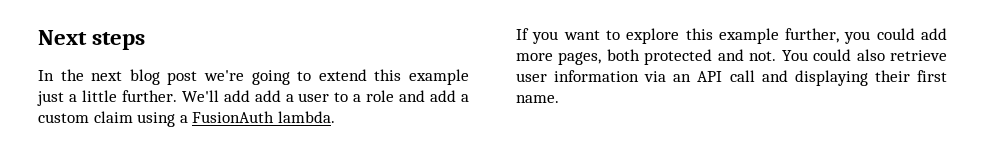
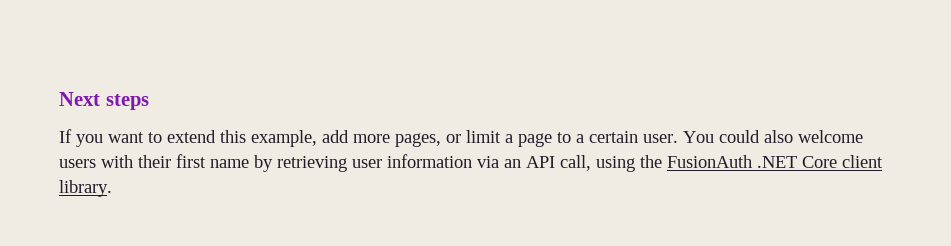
[38,69,470,85] [37,90,470,106] [38,111,335,127] [516,28,947,44] [516,49,948,65] In the next blog post we're going to extend this example just a little further. We'll add add a user to a role and add a custom claim using a FusionAuth lambda. // If you want to explore this example further, you could add more pages, both protected and not. You could also retrieve -> [59,129,863,147] [59,154,347,172] If you want to extend this example, add more pages, or limit a page to a certain user. You could also welcome users with their first name by retrieving
[729,70,947,86] [516,95,559,103] call and displaying their first name. -> [560,155,883,172] [59,180,112,197] call, using the FusionAuth .NET Core client library.

